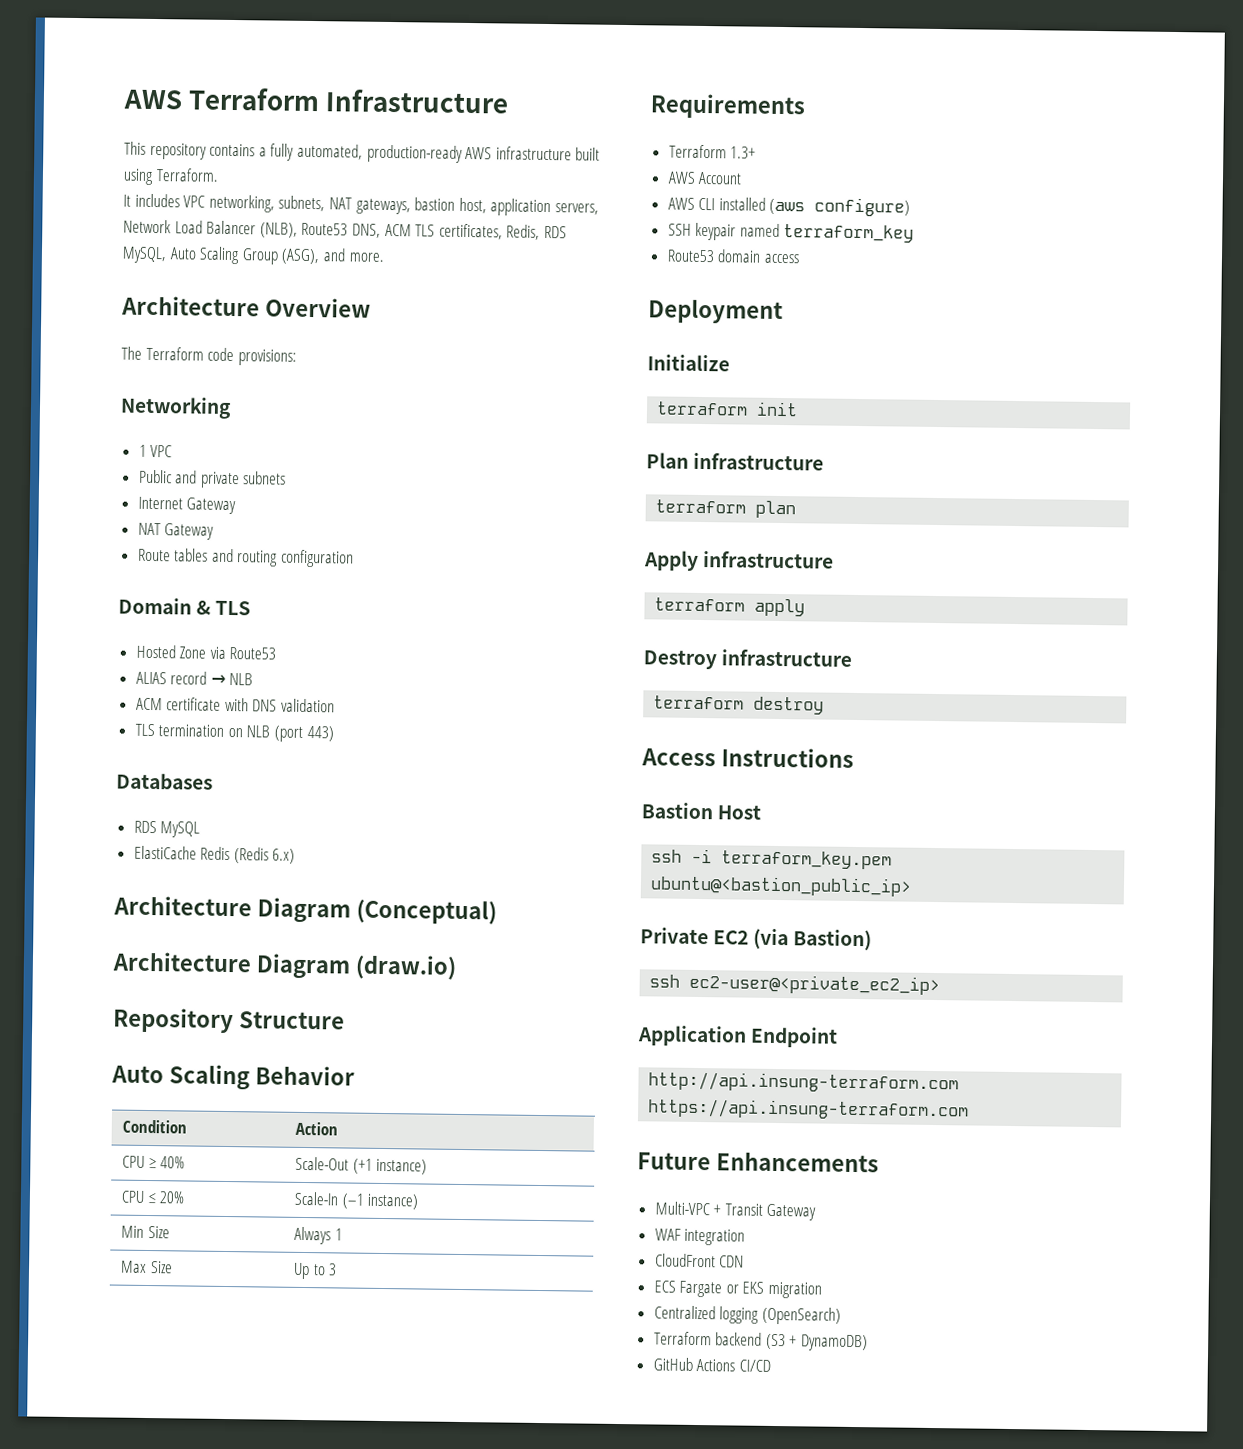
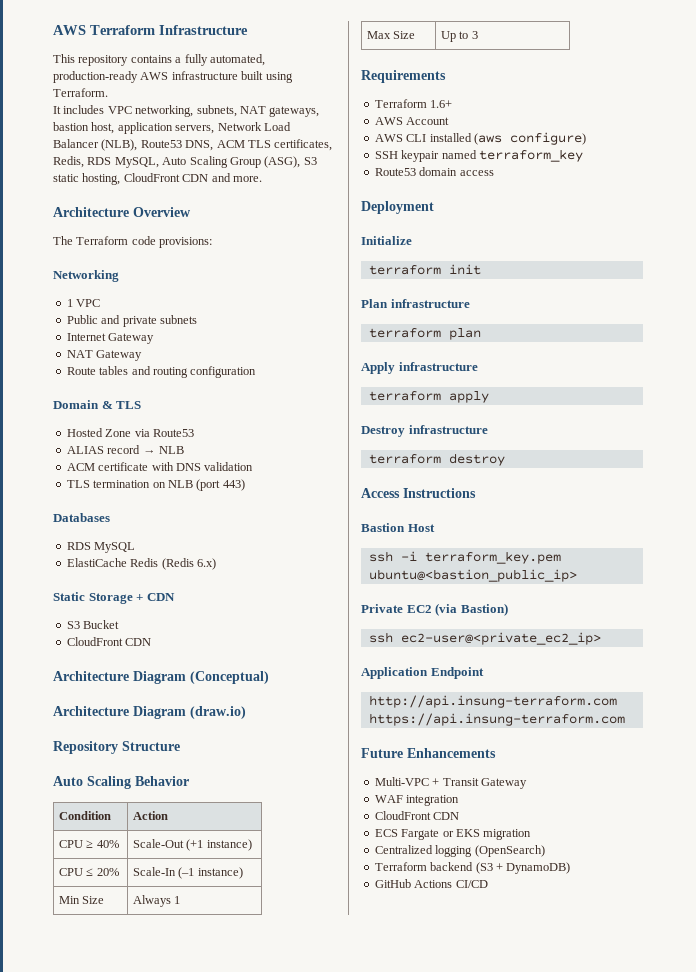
(321, 256) none -> [303,157,317,165] [53,173,209,185] S3 static hosting, CloudFront CDN
(296, 856) none -> [53,592,175,604] [66,620,120,629] [66,637,152,646] // Static Storage + CDN // S3 Bucket // CloudFront CDN
[730,146,757,159] 1.3+ -> [430,100,453,108] 1.6+

